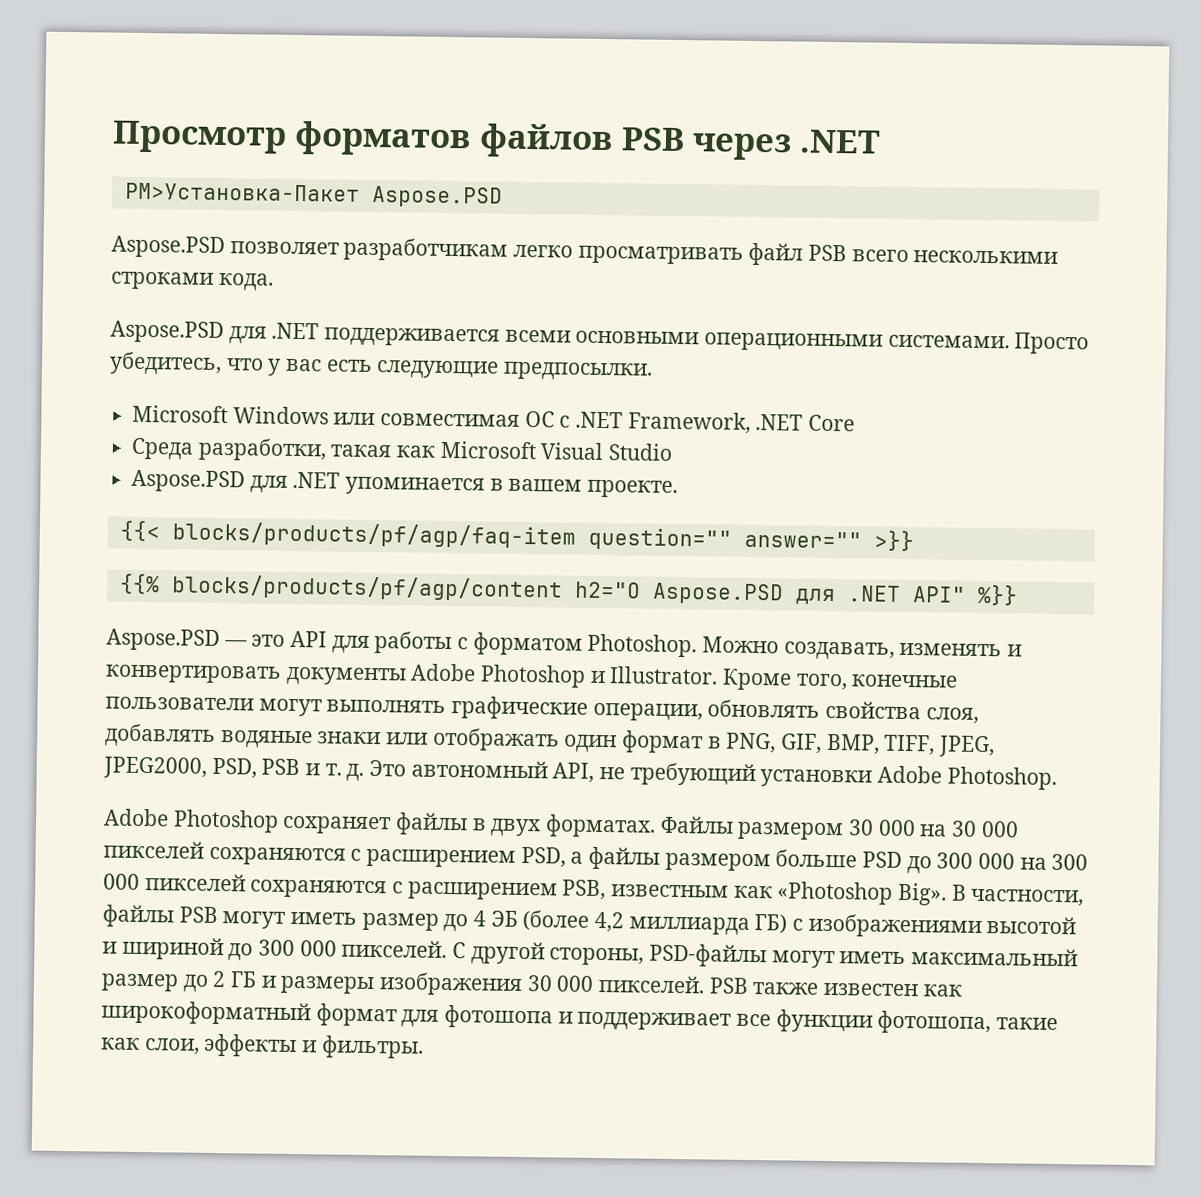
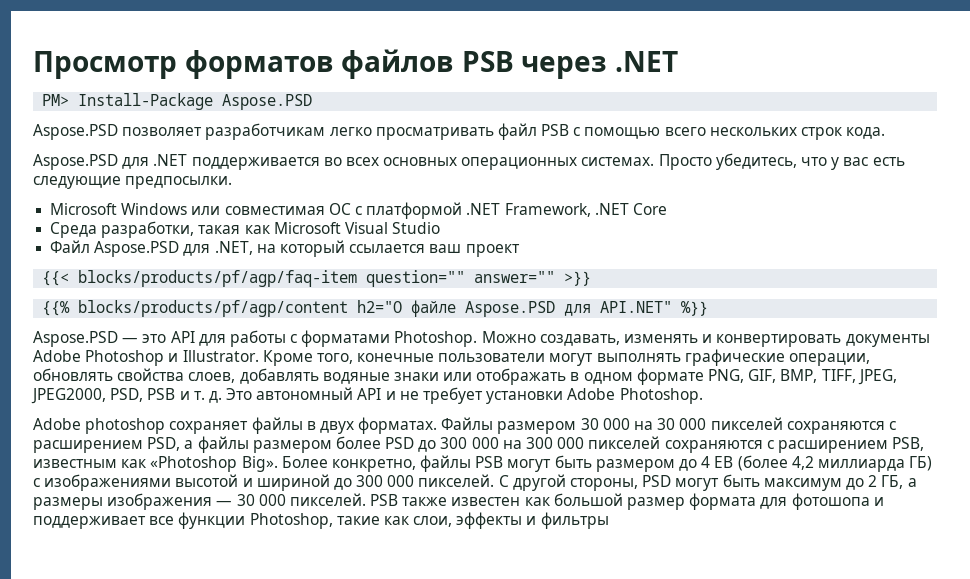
[124,182,360,202] PM>Установка-Пакет -> [42,93,214,110] PM> Install-Package
[851,249,1059,264] [111,271,214,290] всего несколькими строками -> [573,127,844,140] с помощью всего нескольких строк
[504,329,1010,352] всеми основными операционными системами. -> [323,157,655,170] во всех основных операционных системах.
(571, 421) none -> [366,202,463,219] платформой
[131,469,679,499] Aspose.PSD для .NET упоминается в вашем проекте. -> [50,240,520,257] Файл Aspose.PSD для .NET, на который ссылается ваш проект
[651,582,966,606] Aspose.PSD для .NET API" -> [411,300,673,317] файле Aspose.PSD для API.NET"
[472,632,583,656] форматом -> [301,330,391,347] форматами
[925,707,979,724] слоя, -> [188,372,236,383] слоев,
[563,730,722,754] один формат в -> [570,368,704,385] в одном формате
[552,762,756,787] API, не требующий -> [357,387,484,404] API и не требует
[172,809,279,833] Photoshop -> [85,418,166,434] photoshop
[775,849,858,868] больше -> [335,436,381,449] более
[951,884,1085,907] В частности, -> [281,456,416,472] Более конкретно,
[290,911,439,931] иметь размер -> [554,455,675,472] быть размером
[490,910,518,927] ЭБ -> [714,456,734,468] EB
[649,943,1079,969] [101,970,277,992] PSD-файлы могут иметь максимальный размер до 2 ГБ и -> [642,474,917,491] PSD могут быть максимум до 2 ГБ, а
(524, 984) none -> [216,501,233,506] —
[101,1000,398,1027] широкоформатный формат -> [553,493,757,510] большой размер формата
[877,1010,992,1035] фотошопа, -> [249,513,333,529] Photoshop,
[320,1035,424,1059] фильтры. -> [540,512,609,529] фильтры

